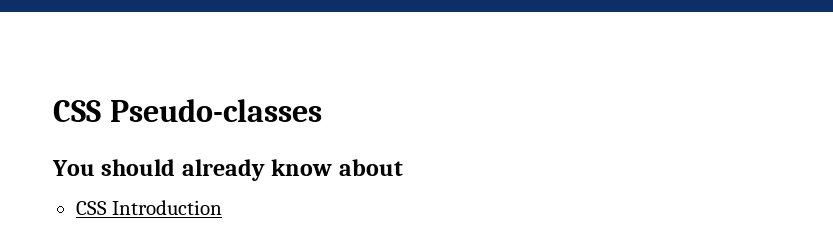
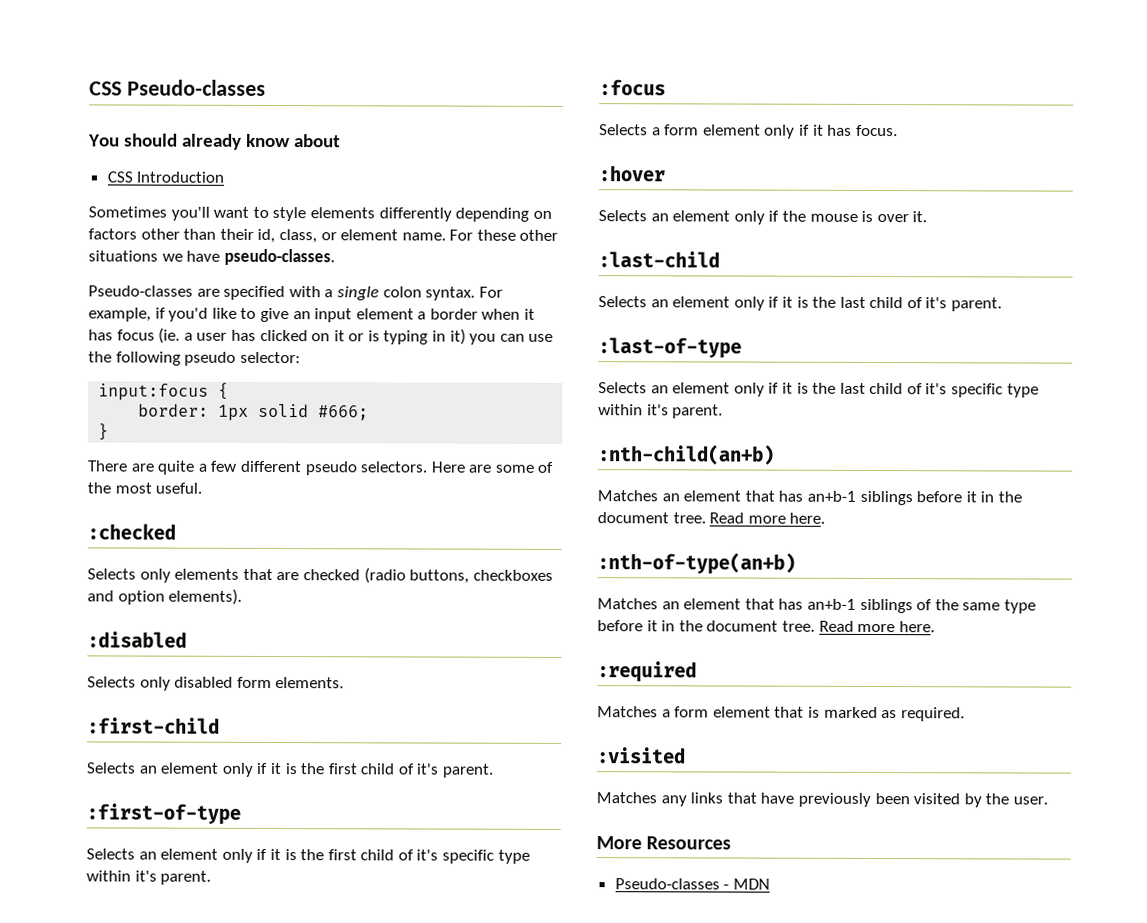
(223, 207) none -> [88,206,552,222] [88,228,559,244] [88,248,335,266] [88,285,503,301] [88,307,536,323] [88,327,554,345] [88,351,301,366] [98,382,230,401] [138,403,370,421] [98,423,110,441] [87,460,554,476] [87,482,203,494] [87,523,176,540] [87,567,553,584] [87,588,243,605] [87,631,187,648] [87,676,345,691] [87,717,220,734] [86,762,494,778] [86,803,241,825] [86,848,530,864] [86,870,212,885] [599,79,666,96] [599,124,898,139] [598,165,665,182] [598,210,928,225] [598,251,720,268] [598,296,1003,312] [598,337,742,359] [598,382,1039,398] [598,404,724,419] [597,444,775,465] [597,490,1022,506] [597,512,826,524] [597,552,796,575] [597,598,1036,614] [597,620,935,633] [597,661,697,683] [597,706,965,722] [597,747,686,764] [596,792,1048,808] [596,836,732,850] [614,878,770,890] // Sometimes you'll want to style elements differently depending on factors other than their id, class, or element name. For these other situations we have pseudo-classes. // Pseudo-classes are specified with a single colon syntax. For example, if you'd like to give an input element a border when it has focus (ie. a user has clicked on it or is typing in it) you can use the following pseudo selector: // input:focus { // border: 1px solid #666; // } // There are quite a few different pseudo selectors. Here are some of the most useful. // :checked // Selects only elements that are checked (radio buttons, checkboxes and option elements). // :disabled // Selects only disabled form elements. // :first-child // Selects an element only if it is the first child of it's parent. // :first-of-type // Selects an element only if it is the first child of it's specific type within it's parent. // :focus // Selects a form element only if it has focus. // :hover // Selects an element only if the mouse is over it. // :last-child // Selects an element only if it is the last child of it's parent. // :last-of-type // Selects an element only if it is the last child of it's specific type within it's parent. // :nth-child(an+b) // Matches an element that has an+b-1 siblings before it in the document tree. Read more here. // :nth-of-type(an+b) // Matches an element that has an+b-1 siblings of the same type before it in the document tree. Read more here. // :required // Matches a form element that is marked as required. // :visited // Matches any links that have previously been visited by the user. // More Resources // Pseudo-classes - MDN

